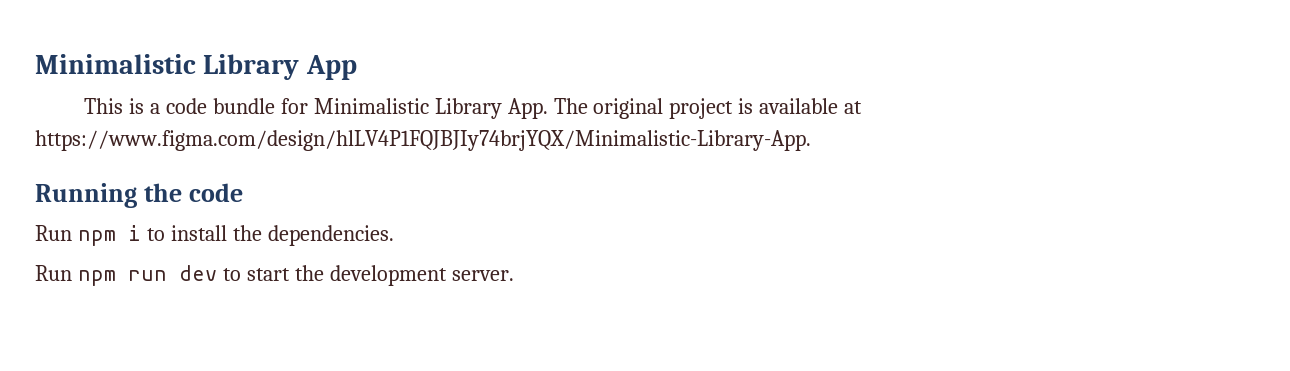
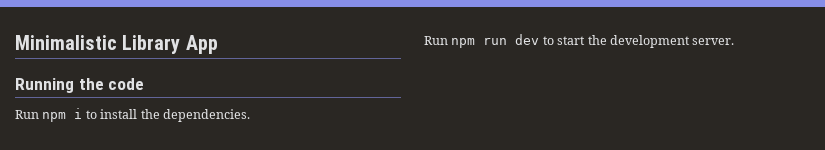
[84,98,863,119] [35,130,811,151] // This is a code bundle for Minimalistic Library App. The original project is available at https://www.figma.com/design/hlLV4P1FQJBJIy74brjYQX/Minimalistic-Library-App. -> (218, 44) none

